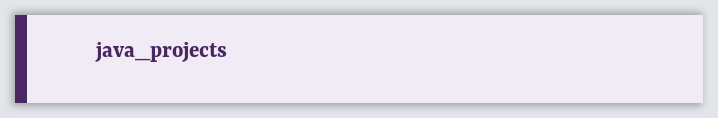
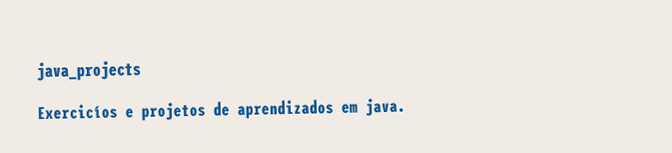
(227, 52) none -> [37,97,406,121] // Exercicíos e projetos de aprendizados em java.

